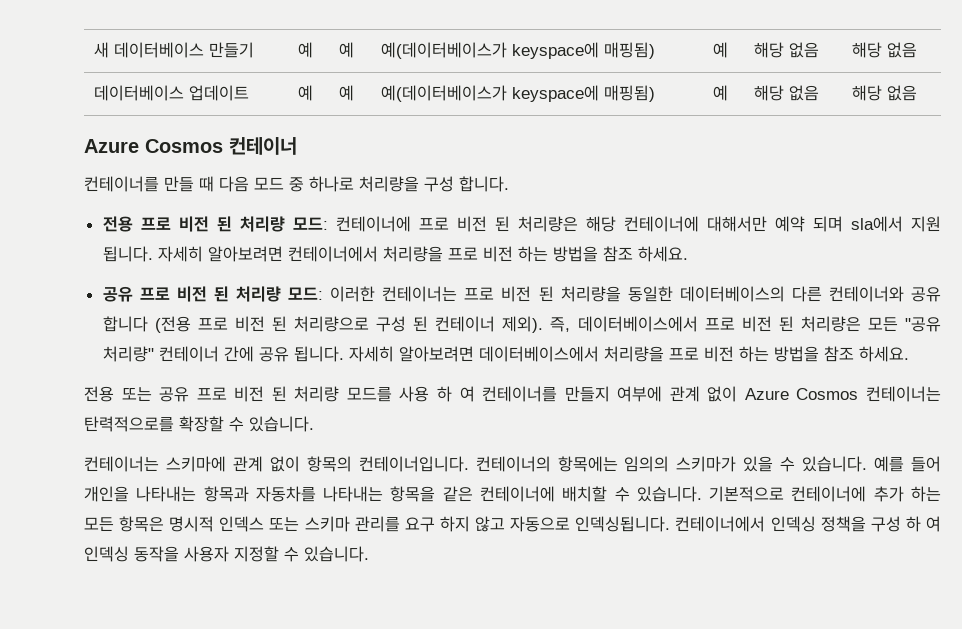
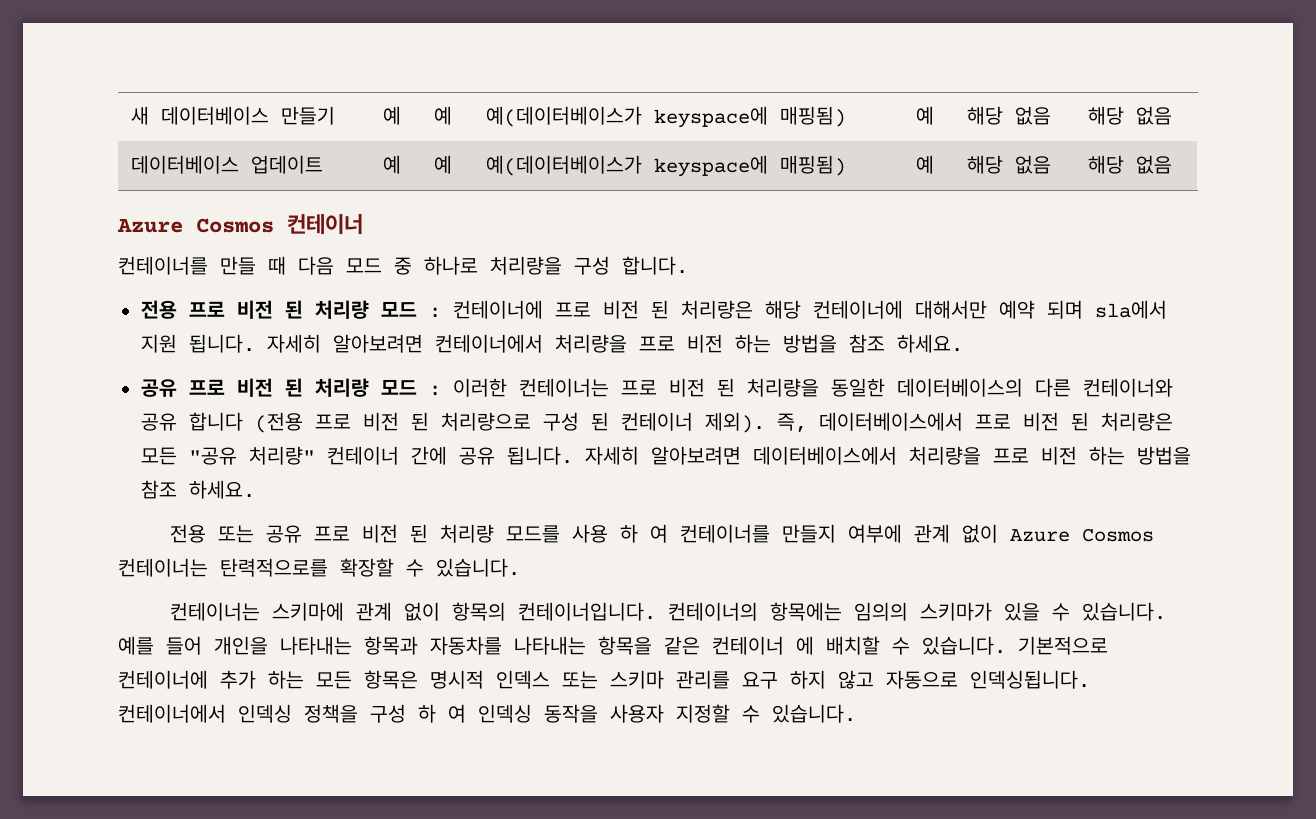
[292,217,328,230] 모드: -> [380,301,441,318] 모드 :
[288,287,324,300] 모드: -> [380,379,441,396] 모드 :
[479,486,555,502] 컨테이너에 -> [712,636,814,655] 컨테이너 에

